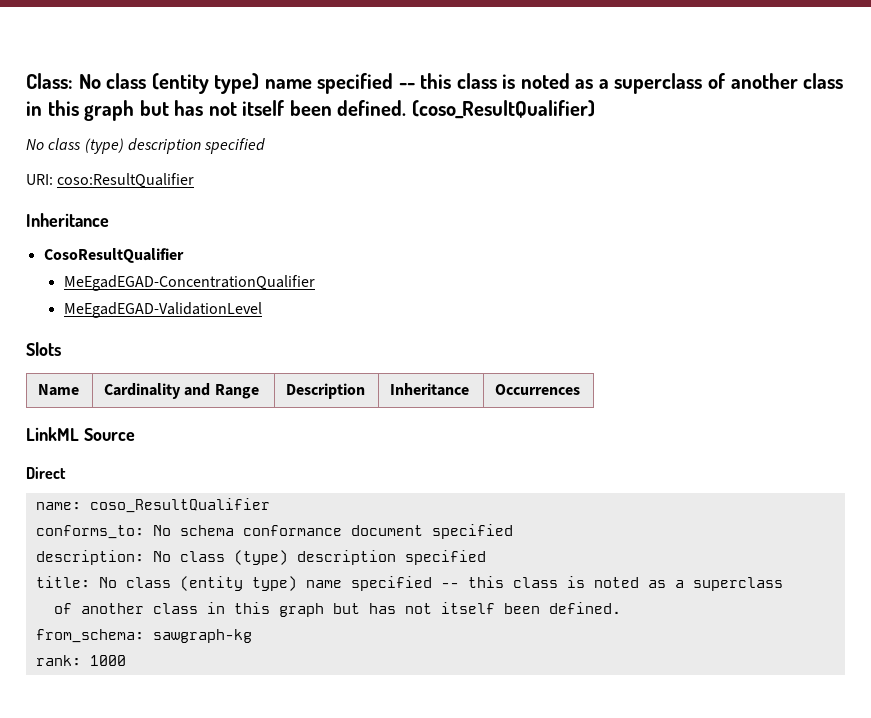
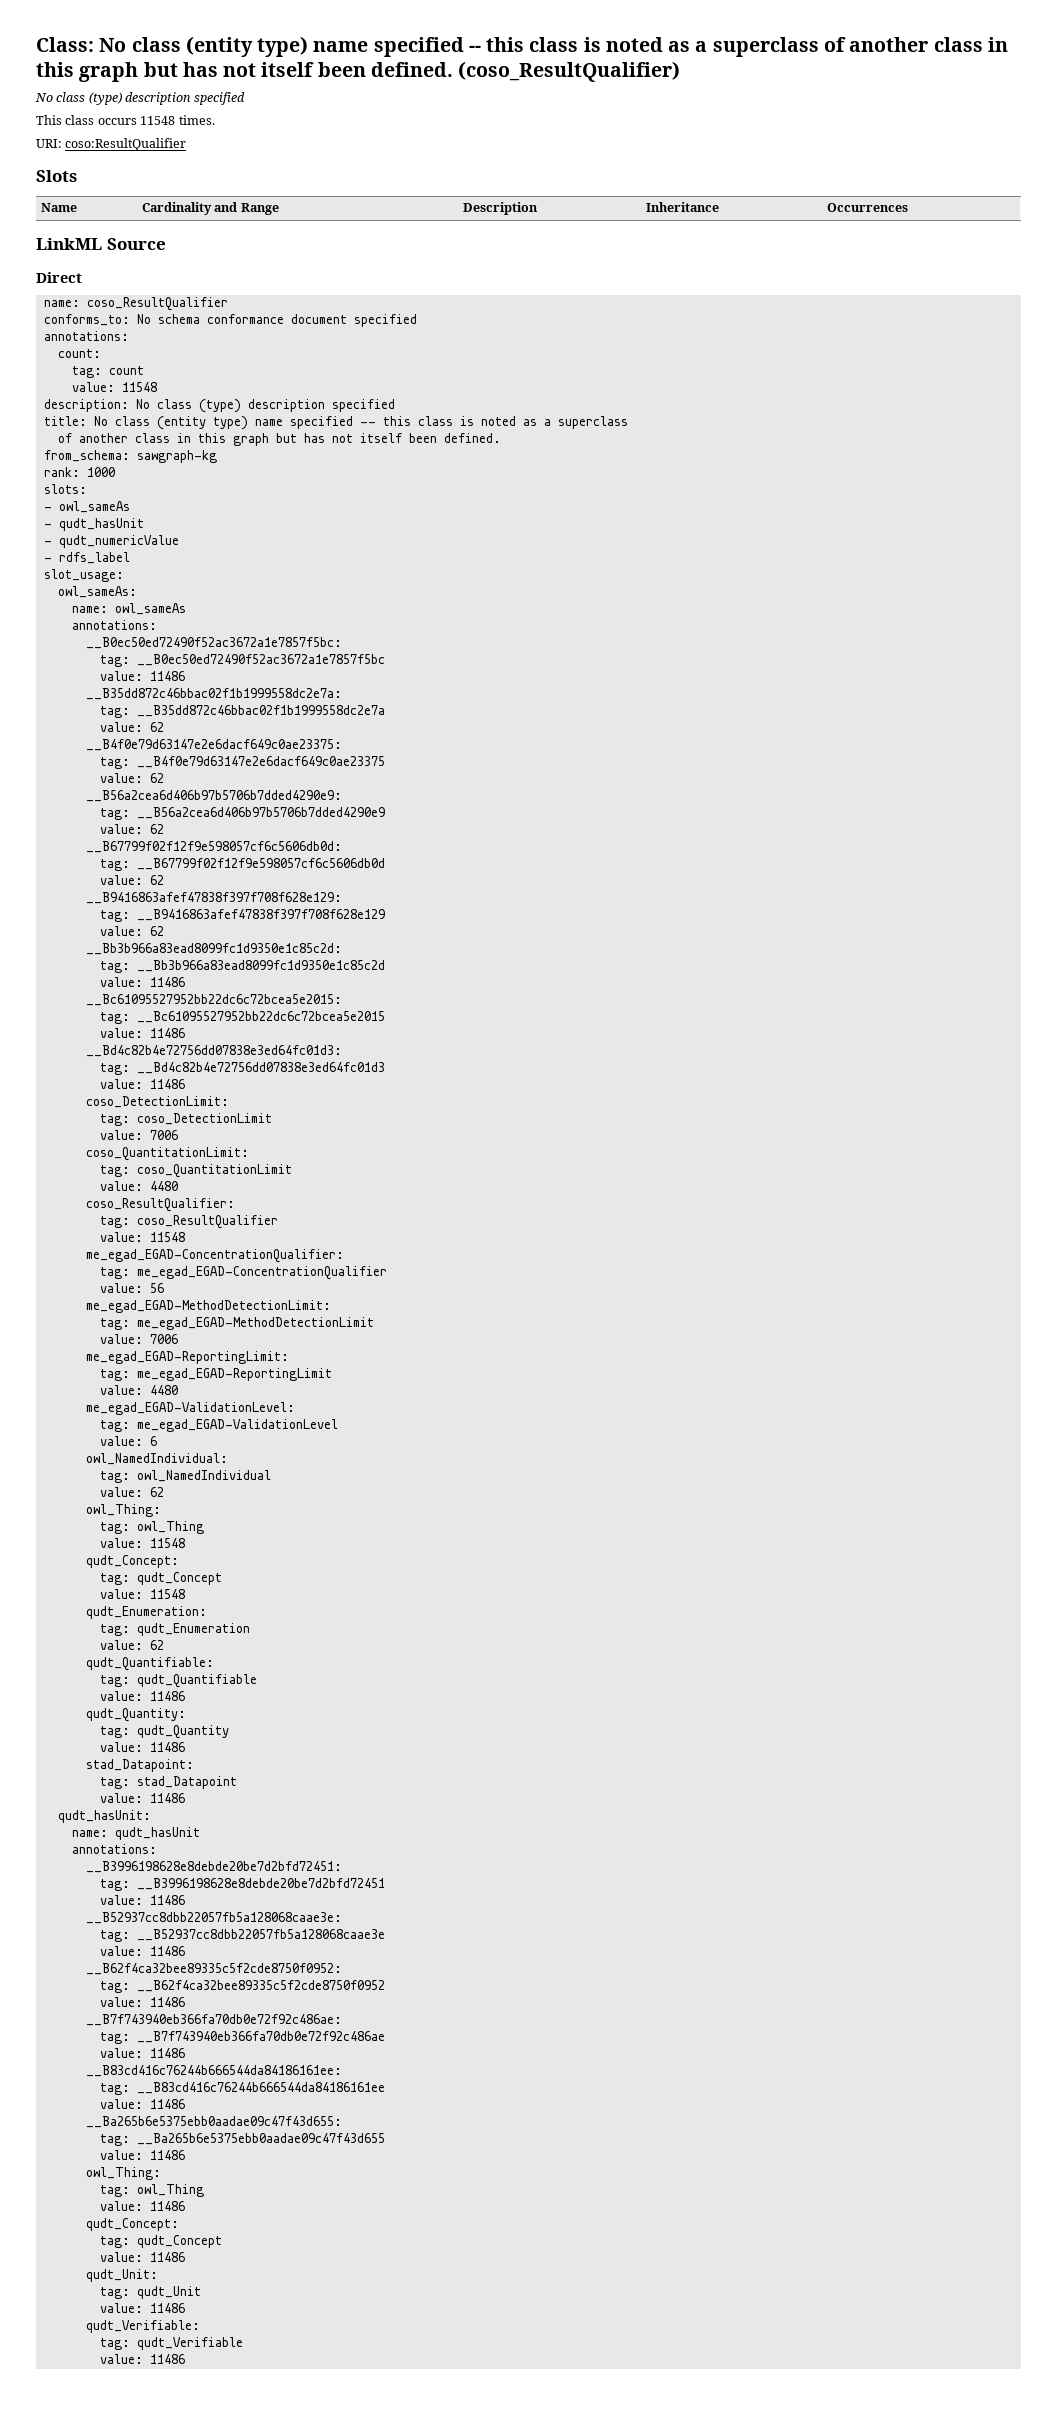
[26,173,195,188] [26,213,109,227] [43,248,184,263] [63,275,315,291] [63,302,262,318] URI: coso:ResultQualifier // Inheritance // CosoResultQualifier // MeEgadEGAD-ConcentrationQualifier // MeEgadEGAD-ValidationLevel -> [36,115,215,125] [36,138,187,151] This class occurs 11548 times. // URI: coso:ResultQualifier
(513, 531) none -> [43,331,129,341] [57,349,101,358] [71,366,144,378] [71,382,157,392] // annotations: // count: // tag: count // value: 11548
(126, 660) none -> [43,484,87,494] [43,501,130,513] [43,518,144,531] [43,535,179,548] [43,552,130,564] [43,569,124,582] [57,586,137,598] [71,603,186,615] [71,620,157,630] [85,637,342,649] [99,654,385,667] [99,671,185,681] [85,688,342,700] [99,705,385,718] [99,722,164,732] [85,739,342,751] [99,756,385,769] [99,773,164,783] [85,790,342,802] [99,807,385,820] [99,824,164,834] [85,841,342,853] [99,858,385,871] [99,875,164,885] [85,892,342,904] [99,909,385,922] [99,926,164,936] [85,943,342,955] [99,960,385,973] [99,977,185,987] [85,994,342,1006] [99,1011,385,1024] [99,1028,185,1038] [85,1045,342,1057] [99,1062,385,1075] [99,1079,185,1089] [85,1096,229,1108] [99,1113,272,1126] [99,1130,178,1140] [85,1147,249,1161] [99,1164,292,1178] [99,1181,178,1191] [85,1198,235,1212] [99,1215,278,1229] [99,1232,185,1242] [85,1249,344,1263] [99,1266,387,1280] [99,1283,164,1293] [85,1300,331,1313] [99,1317,374,1330] [99,1334,178,1344] [85,1351,289,1364] [99,1368,332,1381] [99,1385,178,1395] [85,1402,295,1415] [99,1419,338,1432] [99,1436,157,1446] [85,1453,228,1465] [99,1470,271,1483] [99,1487,164,1497] [85,1504,161,1517] [99,1521,204,1534] [99,1538,185,1548] [85,1555,179,1568] [99,1572,222,1585] [99,1589,185,1599] [85,1606,207,1619] [99,1623,250,1636] [99,1640,164,1650] [85,1657,214,1671] [99,1674,257,1688] [99,1691,185,1701] [85,1708,186,1722] [99,1725,229,1739] [99,1742,185,1752] [85,1759,194,1772] [99,1776,237,1789] [99,1793,185,1803] [57,1810,151,1823] [71,1827,200,1840] [71,1844,157,1854] [85,1861,342,1873] [99,1878,385,1891] [99,1895,185,1905] [85,1912,342,1924] [99,1929,385,1942] [99,1946,185,1956] [85,1963,342,1975] [99,1980,385,1993] [99,1997,185,2007] [85,2014,342,2026] [99,2031,385,2044] [99,2048,185,2058] [85,2065,342,2077] [99,2082,385,2095] [99,2099,185,2109] [85,2116,342,2128] [99,2133,385,2146] [99,2150,185,2160] [85,2167,161,2180] [99,2184,204,2197] [99,2201,185,2211] [85,2218,179,2231] [99,2235,222,2248] [99,2252,185,2262] [85,2269,158,2282] [99,2286,201,2299] [99,2303,185,2313] [85,2320,200,2333] [99,2337,243,2350] [99,2354,185,2364] // slots: // - owl_sameAs // - qudt_hasUnit // - qudt_numericValue // - rdfs_label // slot_usage: // owl_sameAs: // name: owl_sameAs // annotations: // __B0ec50ed72490f52ac3672a1e7857f5bc: // tag: __B0ec50ed72490f52ac3672a1e7857f5bc // value: 11486 // __B35dd872c46bbac02f1b1999558dc2e7a: // tag: __B35dd872c46bbac02f1b1999558dc2e7a // value: 62 // __B4f0e79d63147e2e6dacf649c0ae23375: // tag: __B4f0e79d63147e2e6dacf649c0ae23375 // value: 62 // __B56a2cea6d406b97b5706b7dded4290e9: // tag: __B56a2cea6d406b97b5706b7dded4290e9 // value: 62 // __B67799f02f12f9e598057cf6c5606db0d: // tag: __B67799f02f12f9e598057cf6c5606db0d // value: 62 // __B9416863afef47838f397f708f628e129: // tag: __B9416863afef47838f397f708f628e129 // value: 62 // __Bb3b966a83ead8099fc1d9350e1c85c2d: // tag: __Bb3b966a83ead8099fc1d9350e1c85c2d // value: 11486 // __Bc61095527952bb22dc6c72bcea5e2015: // tag: __Bc61095527952bb22dc6c72bcea5e2015 // value: 11486 // __Bd4c82b4e72756dd07838e3ed64fc01d3: // tag: __Bd4c82b4e72756dd07838e3ed64fc01d3 // value: 11486 // coso_DetectionLimit: // tag: coso_DetectionLimit // value: 7006 // coso_QuantitationLimit: // tag: coso_QuantitationLimit // value: 4480 // coso_ResultQualifier: // tag: coso_ResultQualifier // value: 11548 // me_egad_EGAD-ConcentrationQualifier: // tag: me_egad_EGAD-ConcentrationQualifier // value: 56 // me_egad_EGAD-MethodDetectionLimit: // tag: me_egad_EGAD-MethodDetectionLimit // value: 7006 // me_egad_EGAD-ReportingLimit: // tag: me_egad_EGAD-ReportingLimit // value: 4480 // me_egad_EGAD-ValidationLevel: // tag: me_egad_EGAD-ValidationLevel // value: 6 // owl_NamedIndividual: // tag: owl_NamedIndividual // value: 62 // owl_Thing: // tag: owl_Thing // value: 11548 // qudt_Concept: // tag: qudt_Concept // value: 11548 // qudt_Enumeration: // tag: qudt_Enumeration // value: 62 // qudt_Quantifiable: // tag: qudt_Quantifiable // value: 11486 // qudt_Quantity: // tag: qudt_Quantity // value: 11486 // stad_Datapoint: // tag: stad_Datapoint // value: 11486 // qudt_hasUnit: // name: qudt_hasUnit // annotations: // __B3996198628e8debde20be7d2bfd72451: // tag: __B3996198628e8debde20be7d2bfd72451 // value: 11486 // __B52937cc8dbb22057fb5a128068caae3e: // tag: __B52937cc8dbb22057fb5a128068caae3e // value: 11486 // __B62f4ca32bee89335c5f2cde8750f0952: // tag: __B62f4ca32bee89335c5f2cde8750f0952 // value: 11486 // __B7f743940eb366fa70db0e72f92c486ae: // tag: __B7f743940eb366fa70db0e72f92c486ae // value: 11486 // __B83cd416c76244b666544da84186161ee: // tag: __B83cd416c76244b666544da84186161ee // value: 11486 // __Ba265b6e5375ebb0aadae09c47f43d655: // tag: __Ba265b6e5375ebb0aadae09c47f43d655 // value: 11486 // owl_Thing: // tag: owl_Thing // value: 11486 // qudt_Concept: // tag: qudt_Concept // value: 11486 // qudt_Unit: // tag: qudt_Unit // value: 11486 // qudt_Verifiable: // tag: qudt_Verifiable // value: 11486

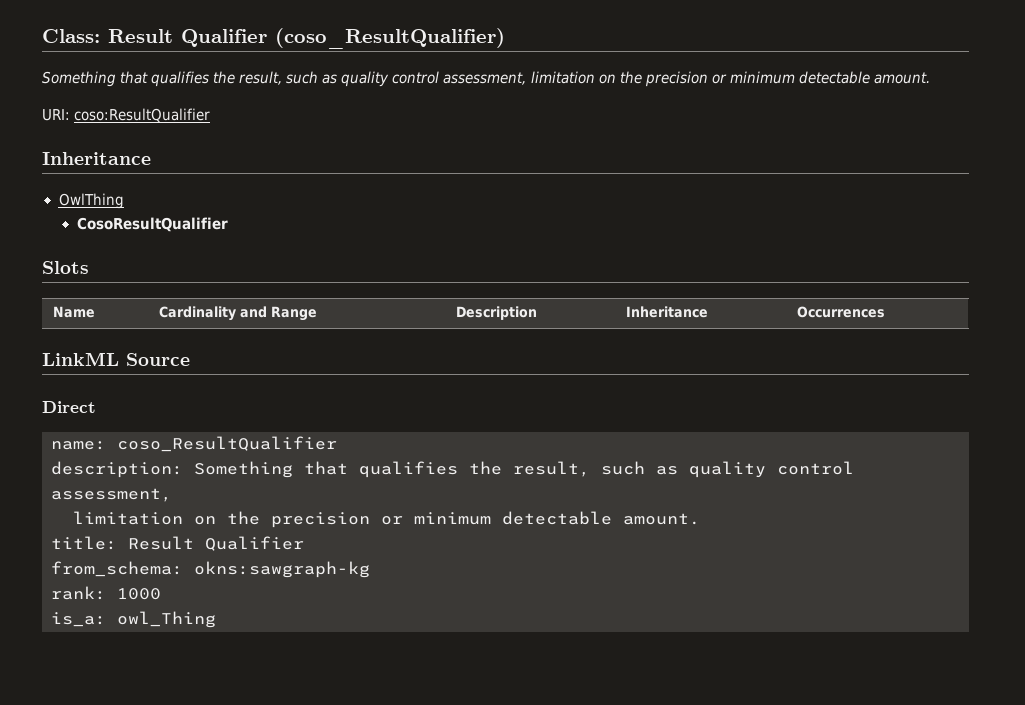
[99,36,1008,57] [36,61,681,82] [35,92,245,105] [36,115,215,125] No class (entity type) name specified -- this class is noted as a superclass of another class in this graph but has not itself been defined. (coso_ResultQualifier) // No class (type) description specified // This class occurs 11548 times. -> [108,28,505,49] [42,71,930,87] Result Qualifier (coso_ResultQualifier) // Something that qualifies the result, such as quality control assessment, limitation on the precision or minimum detectable amount.
(187, 144) none -> [42,152,151,165] [58,193,124,209] [76,217,228,232] // Inheritance // OwlThing // CosoResultQualifier
[43,314,417,327] [43,331,129,341] [57,349,101,358] [71,366,144,378] [71,382,157,392] [43,399,395,413] [43,416,628,430] [57,433,501,446] conforms_to: No schema conformance document specified // annotations: // count: // tag: count // value: 11548 // description: No class (type) description specified // title: No class (entity type) name specified -- this class is noted as a superclass // of another class in this graph but has not itself been defined. -> [51,461,854,478] [51,488,172,502] [73,511,700,528] [51,536,304,551] description: Something that qualifies the result, such as quality control assessment, // limitation on the precision or minimum detectable amount. // title: Result Qualifier
[136,450,217,463] sawgraph-kg -> [194,561,370,578] okns:sawgraph-kg
[43,484,87,494] [43,501,130,513] [43,518,144,531] [43,535,179,548] [43,552,130,564] [43,569,124,582] [57,586,137,598] [71,603,186,615] [71,620,157,630] [85,637,342,649] [99,654,385,667] [99,671,185,681] [85,688,342,700] [99,705,385,718] [99,722,164,732] [85,739,342,751] [99,756,385,769] [99,773,164,783] [85,790,342,802] [99,807,385,820] [99,824,164,834] [85,841,342,853] [99,858,385,871] [99,875,164,885] [85,892,342,904] [99,909,385,922] [99,926,164,936] [85,943,342,955] [99,960,385,973] [99,977,185,987] [85,994,342,1006] [99,1011,385,1024] [99,1028,185,1038] [85,1045,342,1057] [99,1062,385,1075] [99,1079,185,1089] [85,1096,229,1108] [99,1113,272,1126] [99,1130,178,1140] [85,1147,249,1161] [99,1164,292,1178] [99,1181,178,1191] [85,1198,235,1212] [99,1215,278,1229] [99,1232,185,1242] [85,1249,344,1263] [99,1266,387,1280] [99,1283,164,1293] [85,1300,331,1313] [99,1317,374,1330] [99,1334,178,1344] [85,1351,289,1364] [99,1368,332,1381] [99,1385,178,1395] [85,1402,295,1415] [99,1419,338,1432] [99,1436,157,1446] [85,1453,228,1465] [99,1470,271,1483] [99,1487,164,1497] [85,1504,161,1517] [99,1521,204,1534] [99,1538,185,1548] [85,1555,179,1568] [99,1572,222,1585] [99,1589,185,1599] [85,1606,207,1619] [99,1623,250,1636] [99,1640,164,1650] [85,1657,214,1671] [99,1674,257,1688] [99,1691,185,1701] [85,1708,186,1722] [99,1725,229,1739] [99,1742,185,1752] [85,1759,194,1772] [99,1776,237,1789] [99,1793,185,1803] [57,1810,151,1823] [71,1827,200,1840] [71,1844,157,1854] [85,1861,342,1873] [99,1878,385,1891] [99,1895,185,1905] [85,1912,342,1924] [99,1929,385,1942] [99,1946,185,1956] [85,1963,342,1975] [99,1980,385,1993] [99,1997,185,2007] [85,2014,342,2026] [99,2031,385,2044] [99,2048,185,2058] [85,2065,342,2077] [99,2082,385,2095] [99,2099,185,2109] [85,2116,342,2128] [99,2133,385,2146] [99,2150,185,2160] [85,2167,161,2180] [99,2184,204,2197] [99,2201,185,2211] [85,2218,179,2231] [99,2235,222,2248] [99,2252,185,2262] [85,2269,158,2282] [99,2286,201,2299] [99,2303,185,2313] [85,2320,200,2333] [99,2337,243,2350] [99,2354,185,2364] slots: // - owl_sameAs // - qudt_hasUnit // - qudt_numericValue // - rdfs_label // slot_usage: // owl_sameAs: // name: owl_sameAs // annotations: // __B0ec50ed72490f52ac3672a1e7857f5bc: // tag: __B0ec50ed72490f52ac3672a1e7857f5bc // value: 11486 // __B35dd872c46bbac02f1b1999558dc2e7a: // tag: __B35dd872c46bbac02f1b1999558dc2e7a // value: 62 // __B4f0e79d63147e2e6dacf649c0ae23375: // tag: __B4f0e79d63147e2e6dacf649c0ae23375 // value: 62 // __B56a2cea6d406b97b5706b7dded4290e9: // tag: __B56a2cea6d406b97b5706b7dded4290e9 // value: 62 // __B67799f02f12f9e598057cf6c5606db0d: // tag: __B67799f02f12f9e598057cf6c5606db0d // value: 62 // __B9416863afef47838f397f708f628e129: // tag: __B9416863afef47838f397f708f628e129 // value: 62 // __Bb3b966a83ead8099fc1d9350e1c85c2d: // tag: __Bb3b966a83ead8099fc1d9350e1c85c2d // value: 11486 // __Bc61095527952bb22dc6c72bcea5e2015: // tag: __Bc61095527952bb22dc6c72bcea5e2015 // value: 11486 // __Bd4c82b4e72756dd07838e3ed64fc01d3: // tag: __Bd4c82b4e72756dd07838e3ed64fc01d3 // value: 11486 // coso_DetectionLimit: // tag: coso_DetectionLimit // value: 7006 // coso_QuantitationLimit: // tag: coso_QuantitationLimit // value: 4480 // coso_ResultQualifier: // tag: coso_ResultQualifier // value: 11548 // me_egad_EGAD-ConcentrationQualifier: // tag: me_egad_EGAD-ConcentrationQualifier // value: 56 // me_egad_EGAD-MethodDetectionLimit: // tag: me_egad_EGAD-MethodDetectionLimit // value: 7006 // me_egad_EGAD-ReportingLimit: // tag: me_egad_EGAD-ReportingLimit // value: 4480 // me_egad_EGAD-ValidationLevel: // tag: me_egad_EGAD-ValidationLevel // value: 6 // owl_NamedIndividual: // tag: owl_NamedIndividual // value: 62 // owl_Thing: // tag: owl_Thing // value: 11548 // qudt_Concept: // tag: qudt_Concept // value: 11548 // qudt_Enumeration: // tag: qudt_Enumeration // value: 62 // qudt_Quantifiable: // tag: qudt_Quantifiable // value: 11486 // qudt_Quantity: // tag: qudt_Quantity // value: 11486 // stad_Datapoint: // tag: stad_Datapoint // value: 11486 // qudt_hasUnit: // name: qudt_hasUnit // annotations: // __B3996198628e8debde20be7d2bfd72451: // tag: __B3996198628e8debde20be7d2bfd72451 // value: 11486 // __B52937cc8dbb22057fb5a128068caae3e: // tag: __B52937cc8dbb22057fb5a128068caae3e // value: 11486 // __B62f4ca32bee89335c5f2cde8750f0952: // tag: __B62f4ca32bee89335c5f2cde8750f0952 // value: 11486 // __B7f743940eb366fa70db0e72f92c486ae: // tag: __B7f743940eb366fa70db0e72f92c486ae // value: 11486 // __B83cd416c76244b666544da84186161ee: // tag: __B83cd416c76244b666544da84186161ee // value: 11486 // __Ba265b6e5375ebb0aadae09c47f43d655: // tag: __Ba265b6e5375ebb0aadae09c47f43d655 // value: 11486 // owl_Thing: // tag: owl_Thing // value: 11486 // qudt_Concept: // tag: qudt_Concept // value: 11486 // qudt_Unit: // tag: qudt_Unit // value: 11486 // qudt_Verifiable: // tag: qudt_Verifiable // value: 11486 -> [51,611,216,628] is_a: owl_Thing

